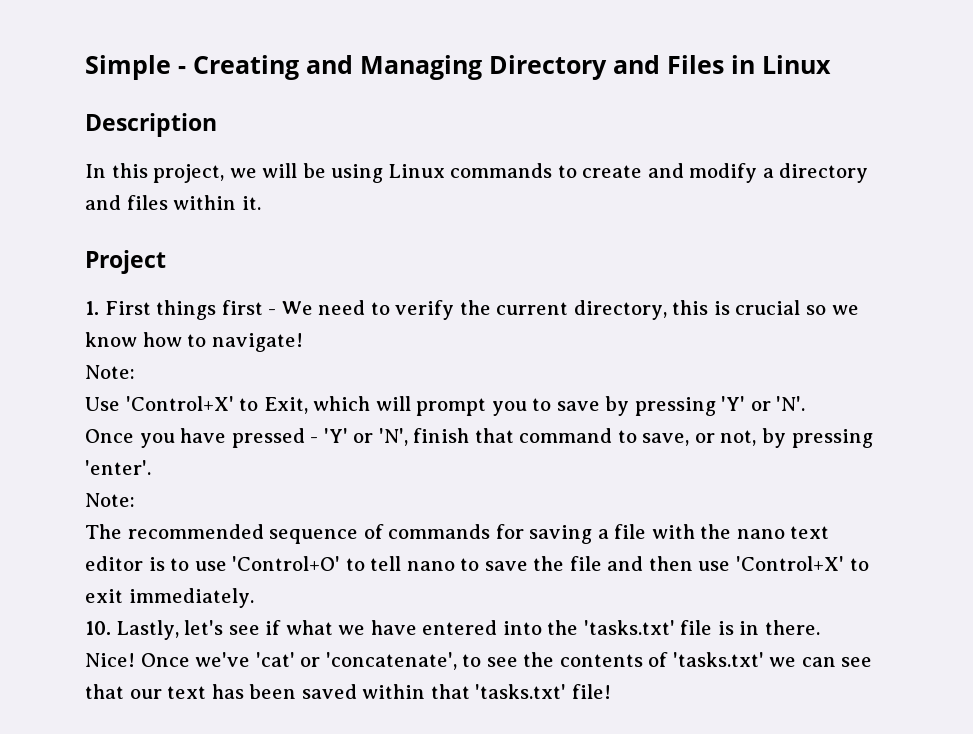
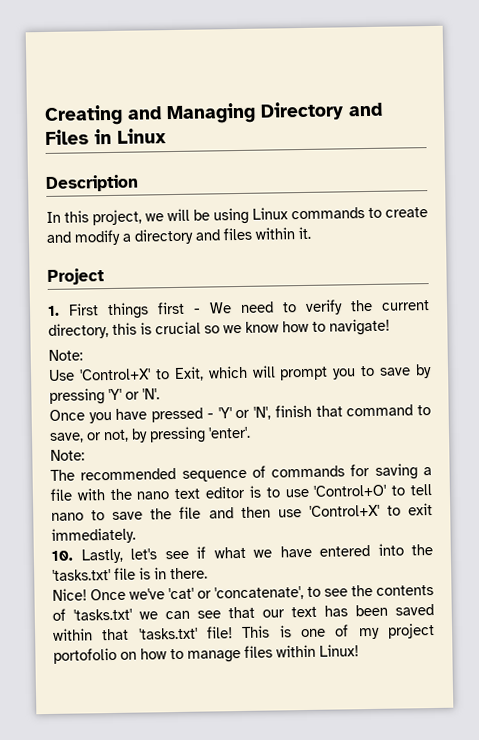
[85,55,186,80] Simple - -> (44, 115) none
(611, 691) none -> [241,623,435,640] [53,644,359,664] This is one of my project portofolio on how to manage files within Linux!

